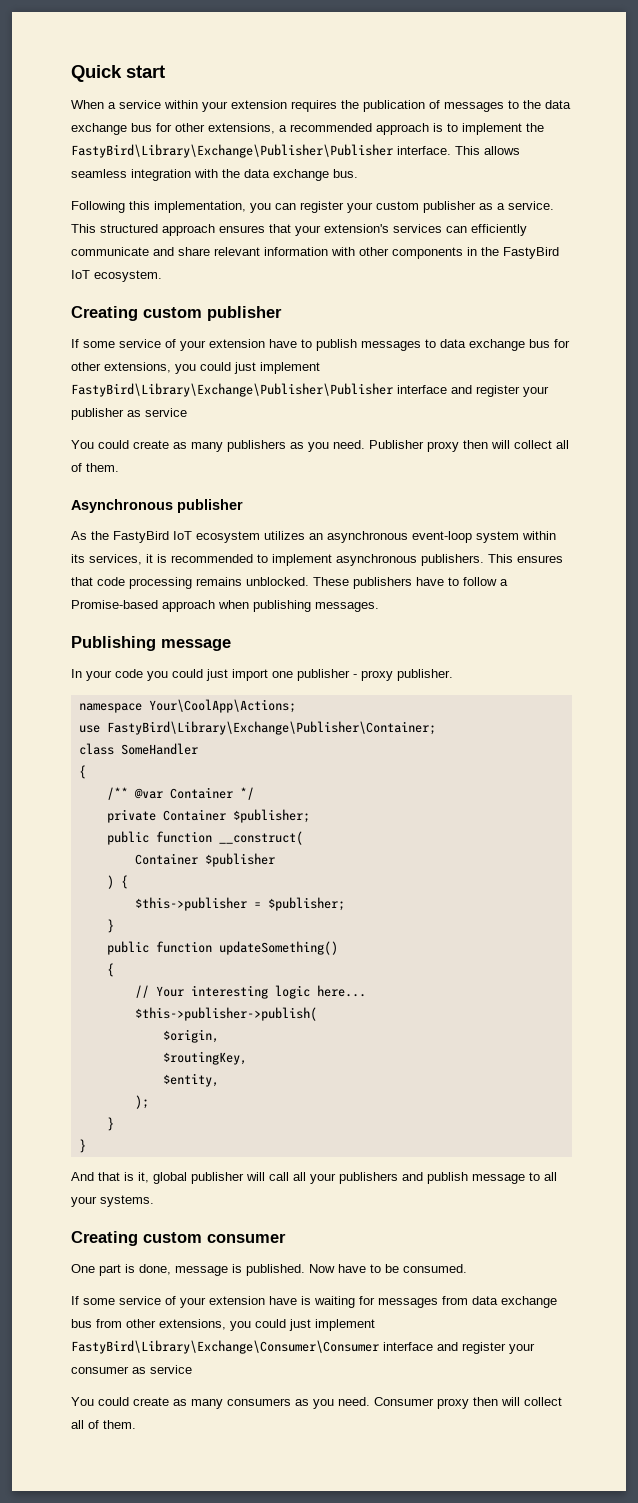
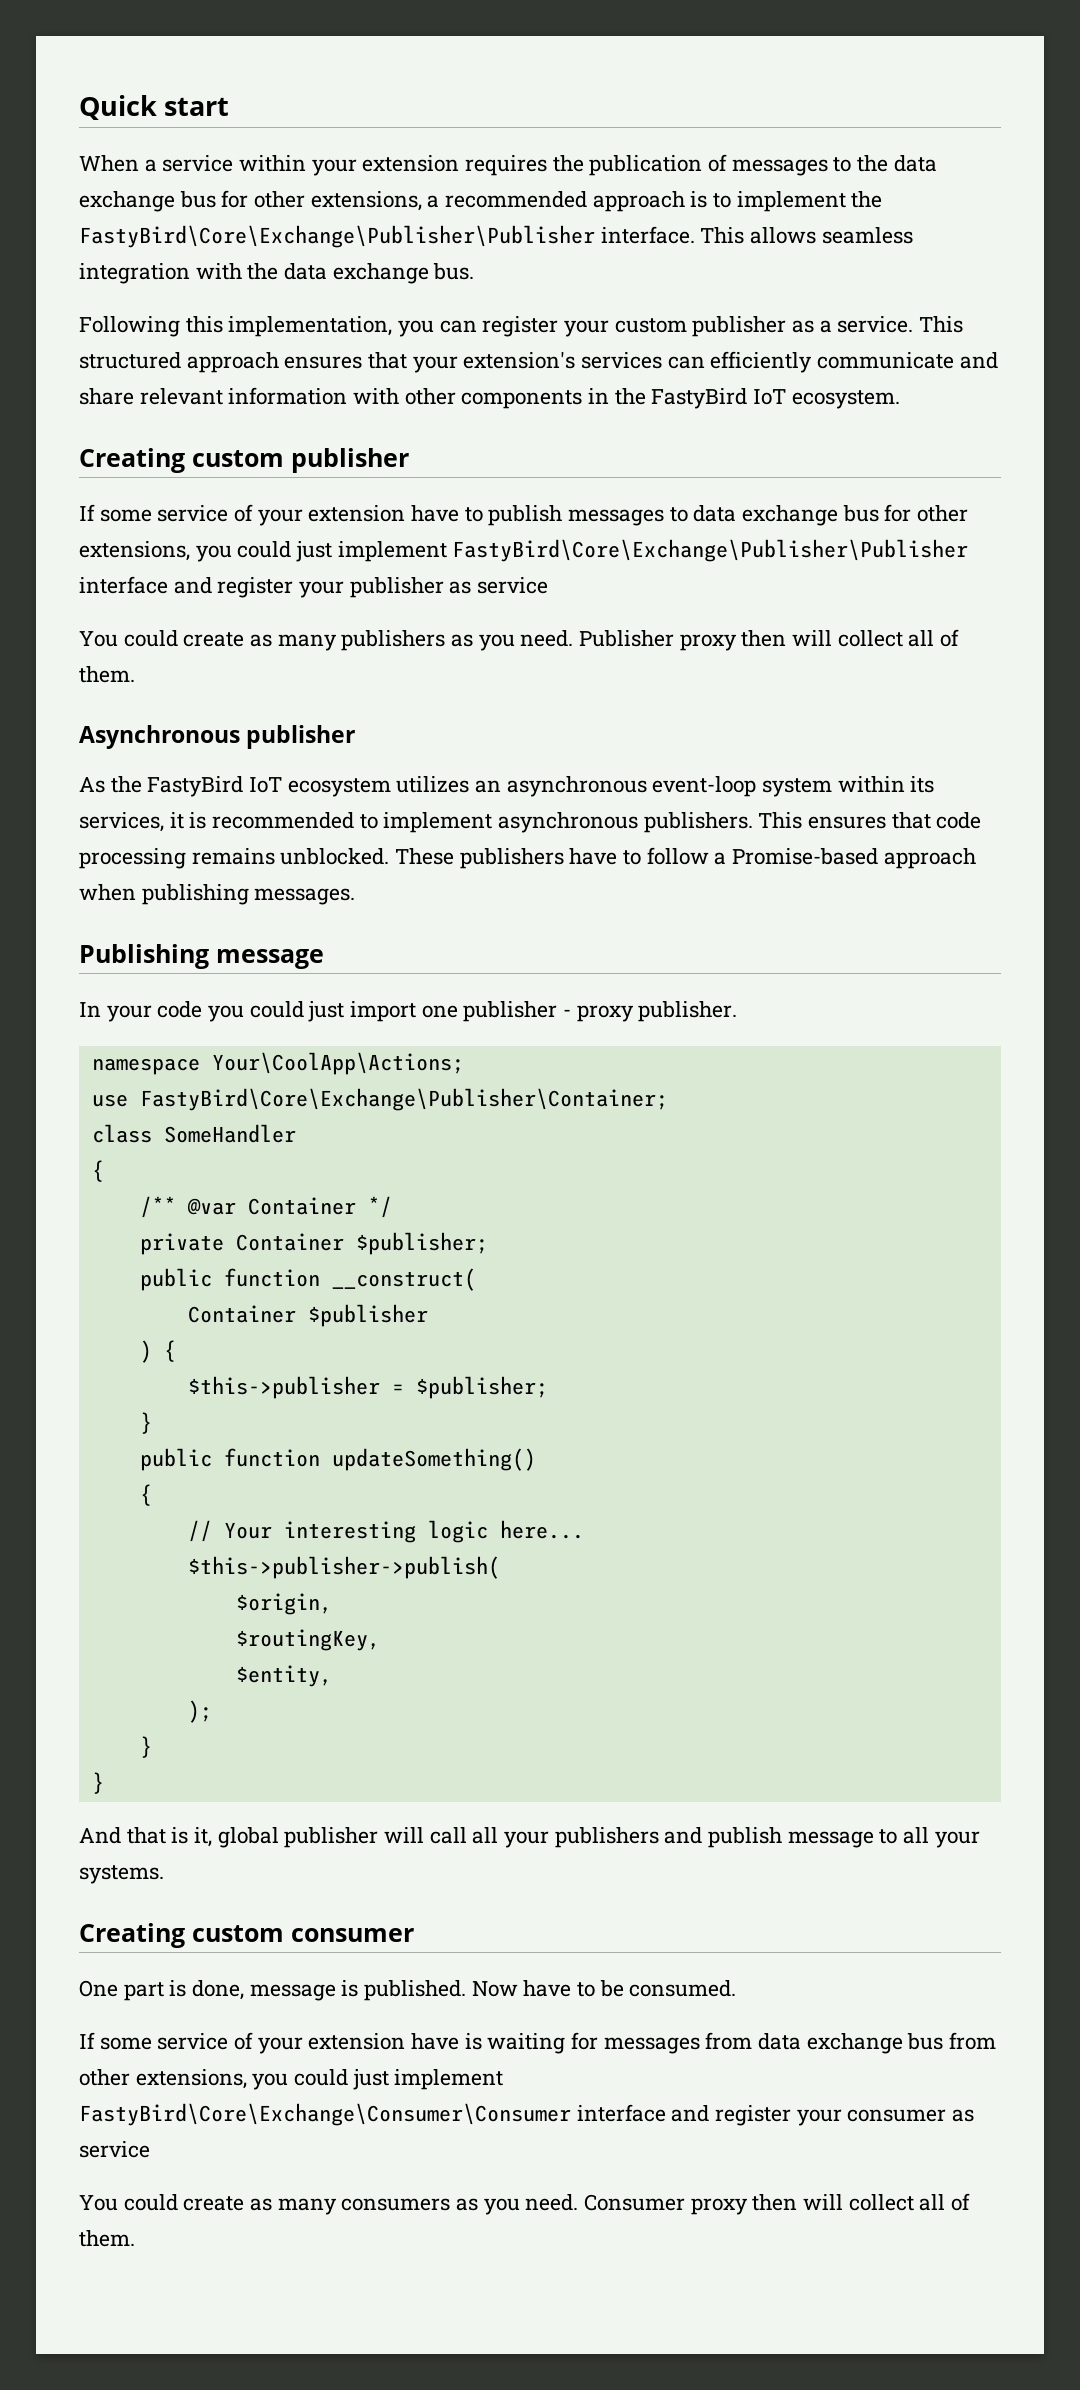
[71,144,393,158] FastyBird\Library\Exchange\Publisher\Publisher -> [79,225,595,248] FastyBird\Core\Exchange\Publisher\Publisher
[71,383,393,397] FastyBird\Library\Exchange\Publisher\Publisher -> [452,539,969,562] FastyBird\Core\Exchange\Publisher\Publisher
[106,721,436,735] FastyBird\Library\Exchange\Publisher\Container; -> [139,1088,668,1111] FastyBird\Core\Exchange\Publisher\Container;
[71,1340,379,1354] FastyBird\Library\Exchange\Consumer\Consumer -> [79,2103,571,2126] FastyBird\Core\Exchange\Consumer\Consumer

